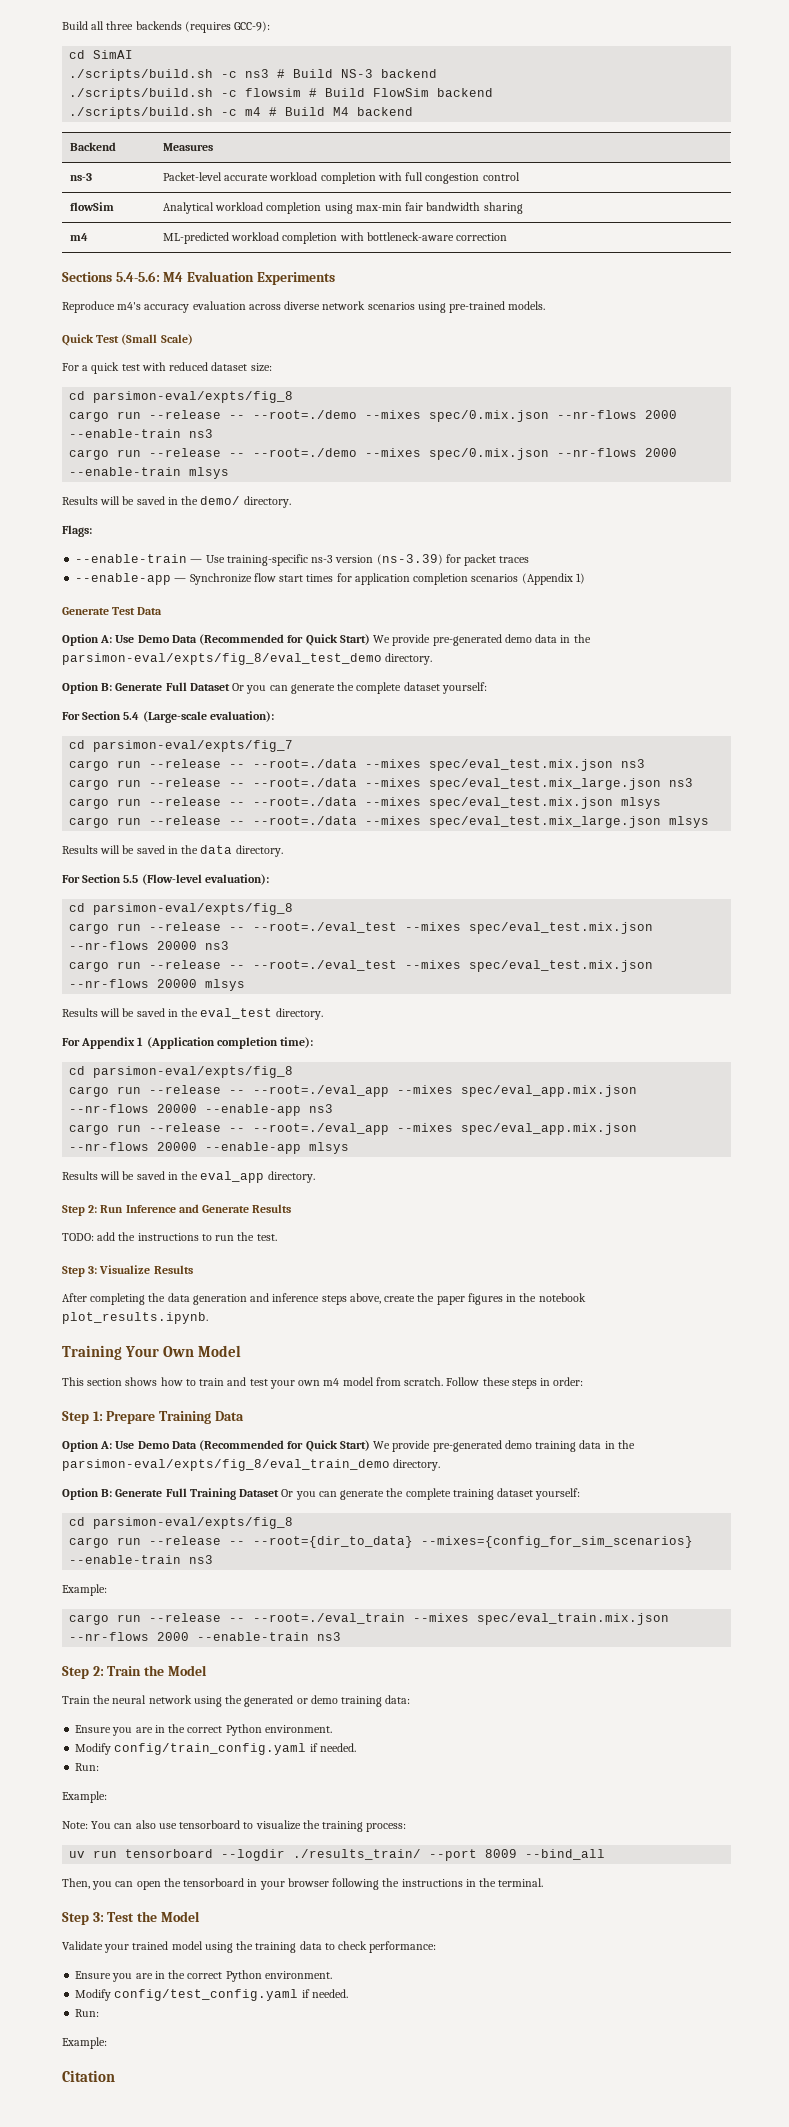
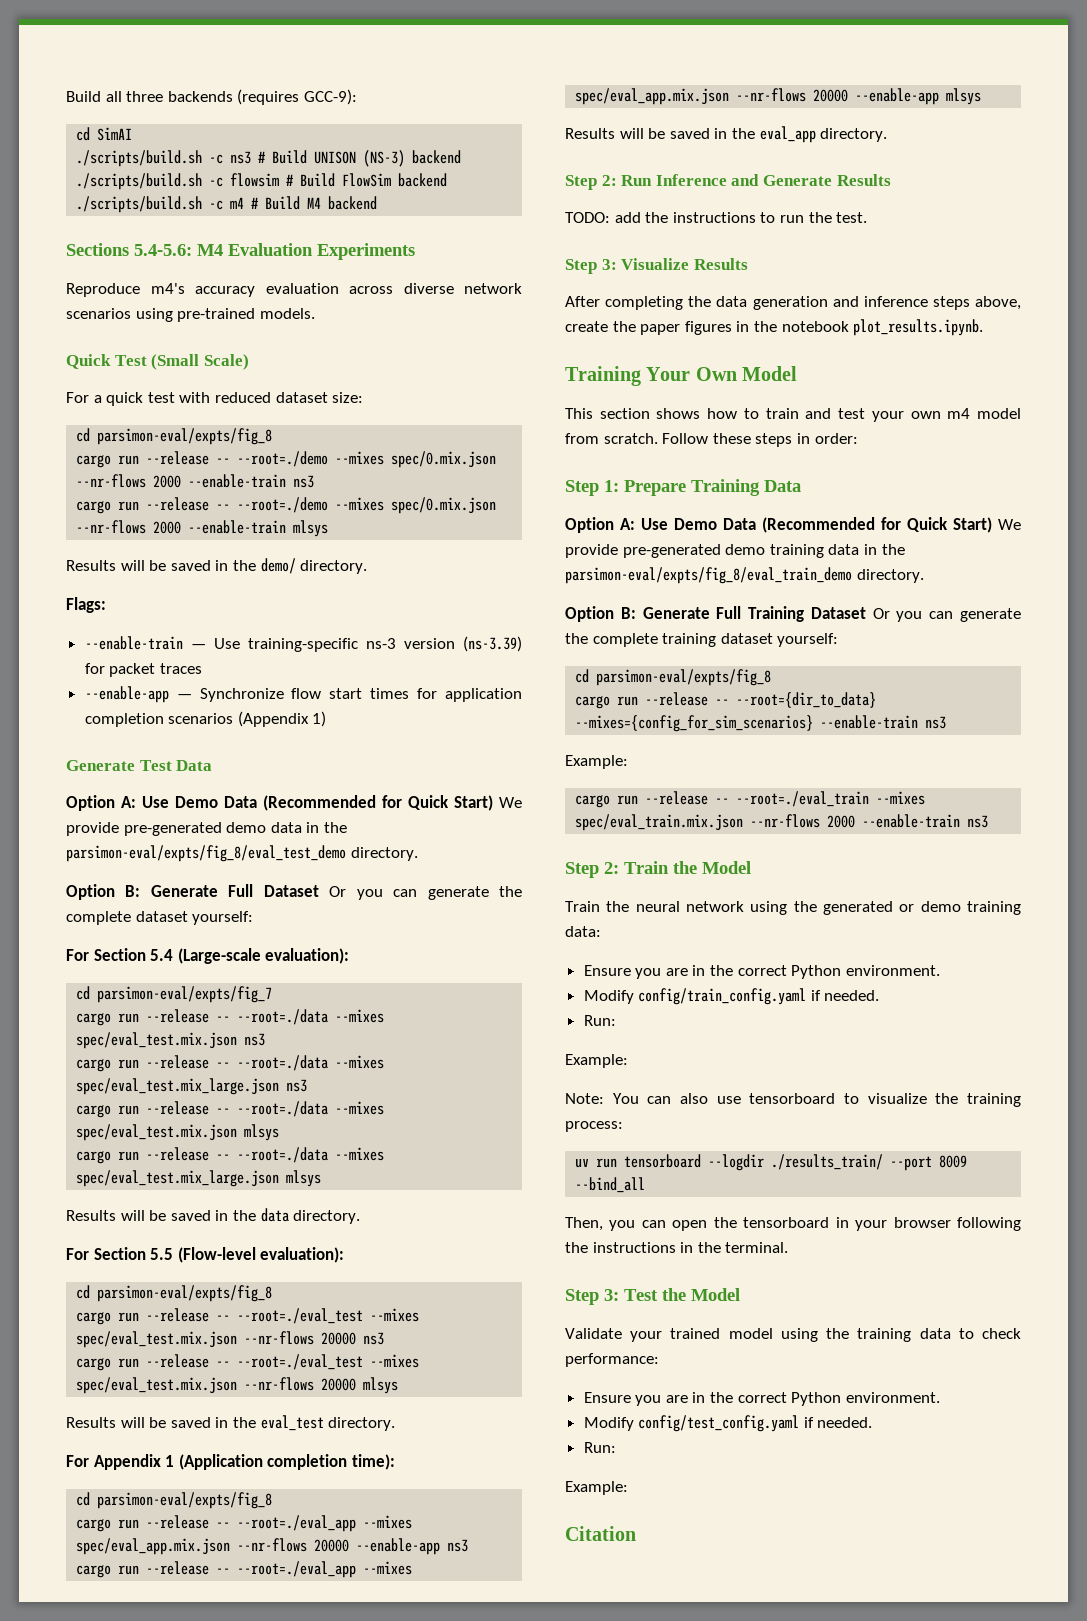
[341,69,374,78] NS-3 -> [314,150,406,167] UNISON (NS-3)
[69,142,116,151] [162,143,213,151] [69,173,92,181] [162,172,520,184] [69,202,114,211] [162,202,523,214] [69,233,88,241] [162,232,508,244] // Backend | Measures // ns-3 | Packet-level accurate workload completion with full congestion control // flowSim | Analytical workload completion using max-min fair bandwidth sharing // m4 | ML-predicted workload completion with bottleneck-aware correction -> (378, 203) none

